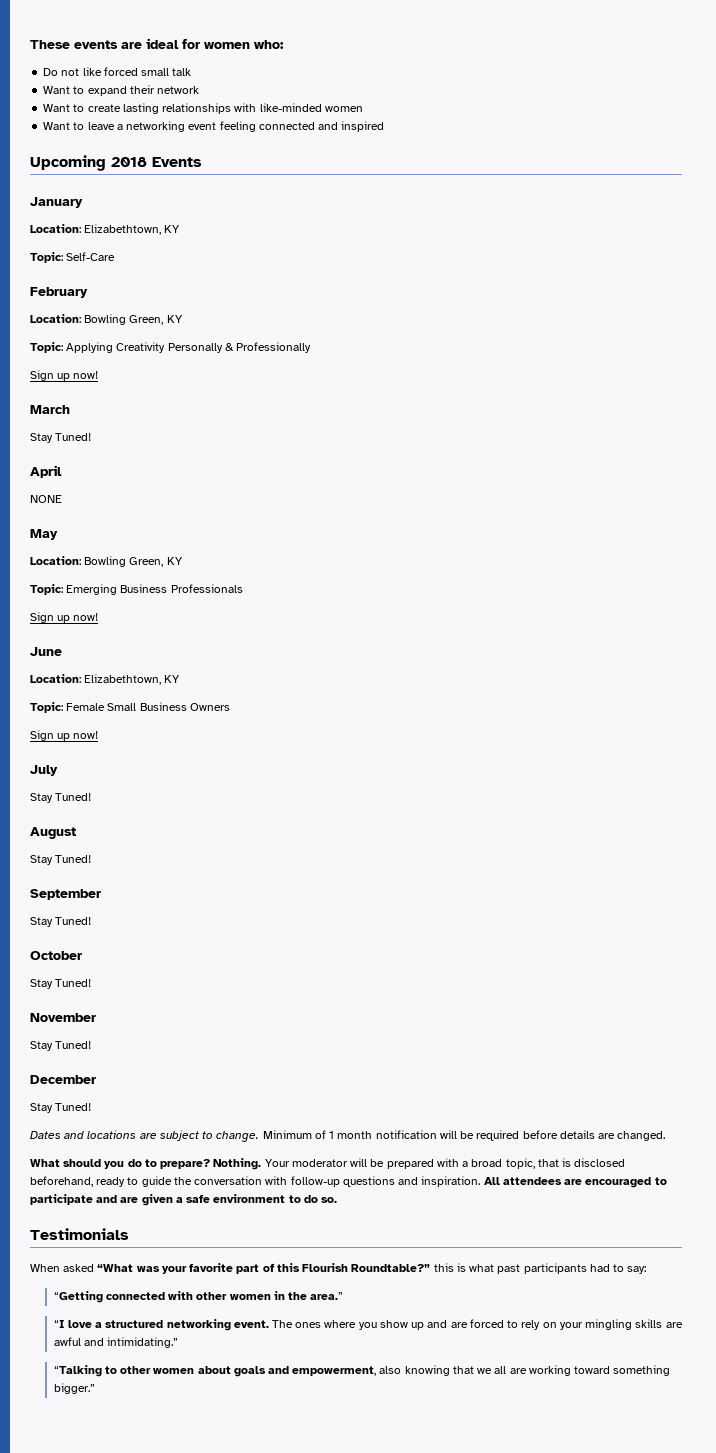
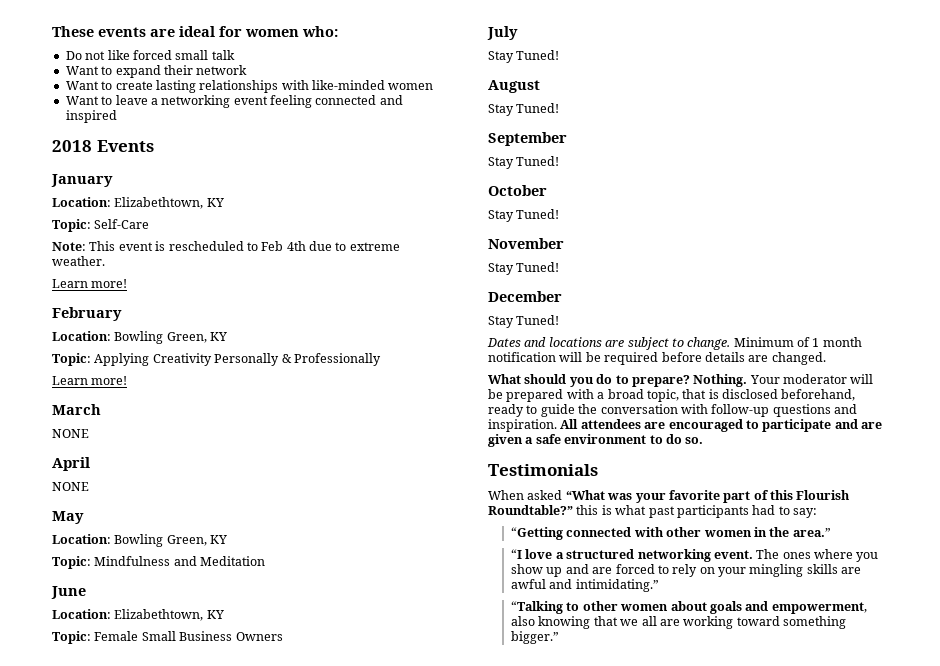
[30,155,106,171] Upcoming -> (117, 116) none
(116, 256) none -> [52,241,400,251] [52,256,105,266] [52,279,128,288] // Note: This event is rescheduled to Feb 4th due to extreme weather. // Learn more!
[30,370,99,381] Sign up now! -> [52,376,128,385] Learn more!
[30,433,92,443] // Stay Tuned! -> [52,429,89,438] // NONE
[66,584,243,595] [30,612,99,623] Emerging Business Professionals // Sign up now! -> [94,556,266,566] Mindfulness and Meditation
[30,730,99,741] // Sign up now! -> (283, 636) none

